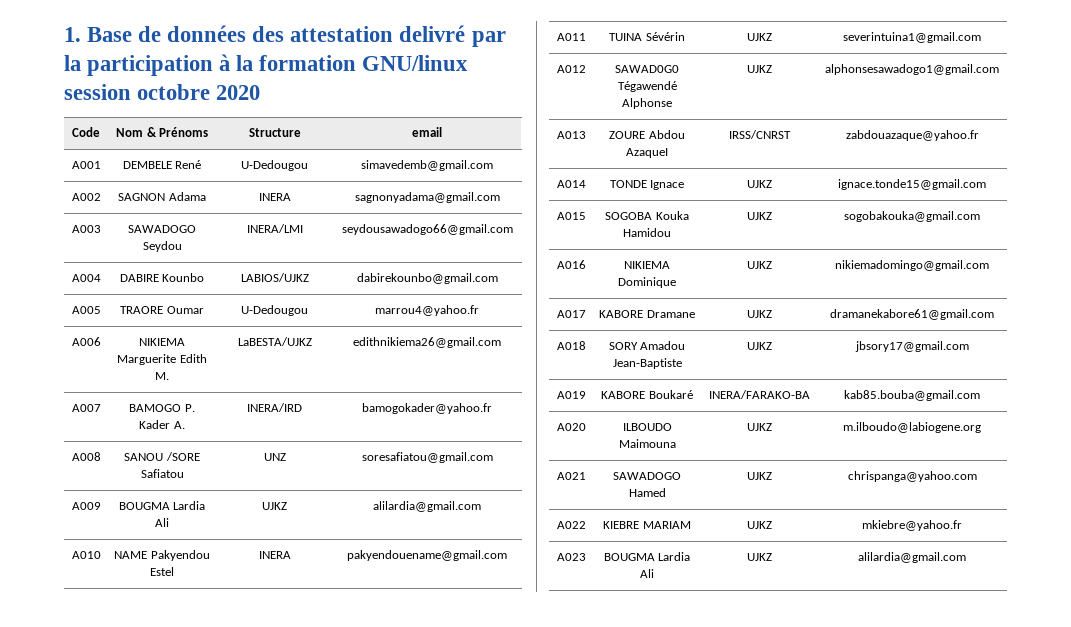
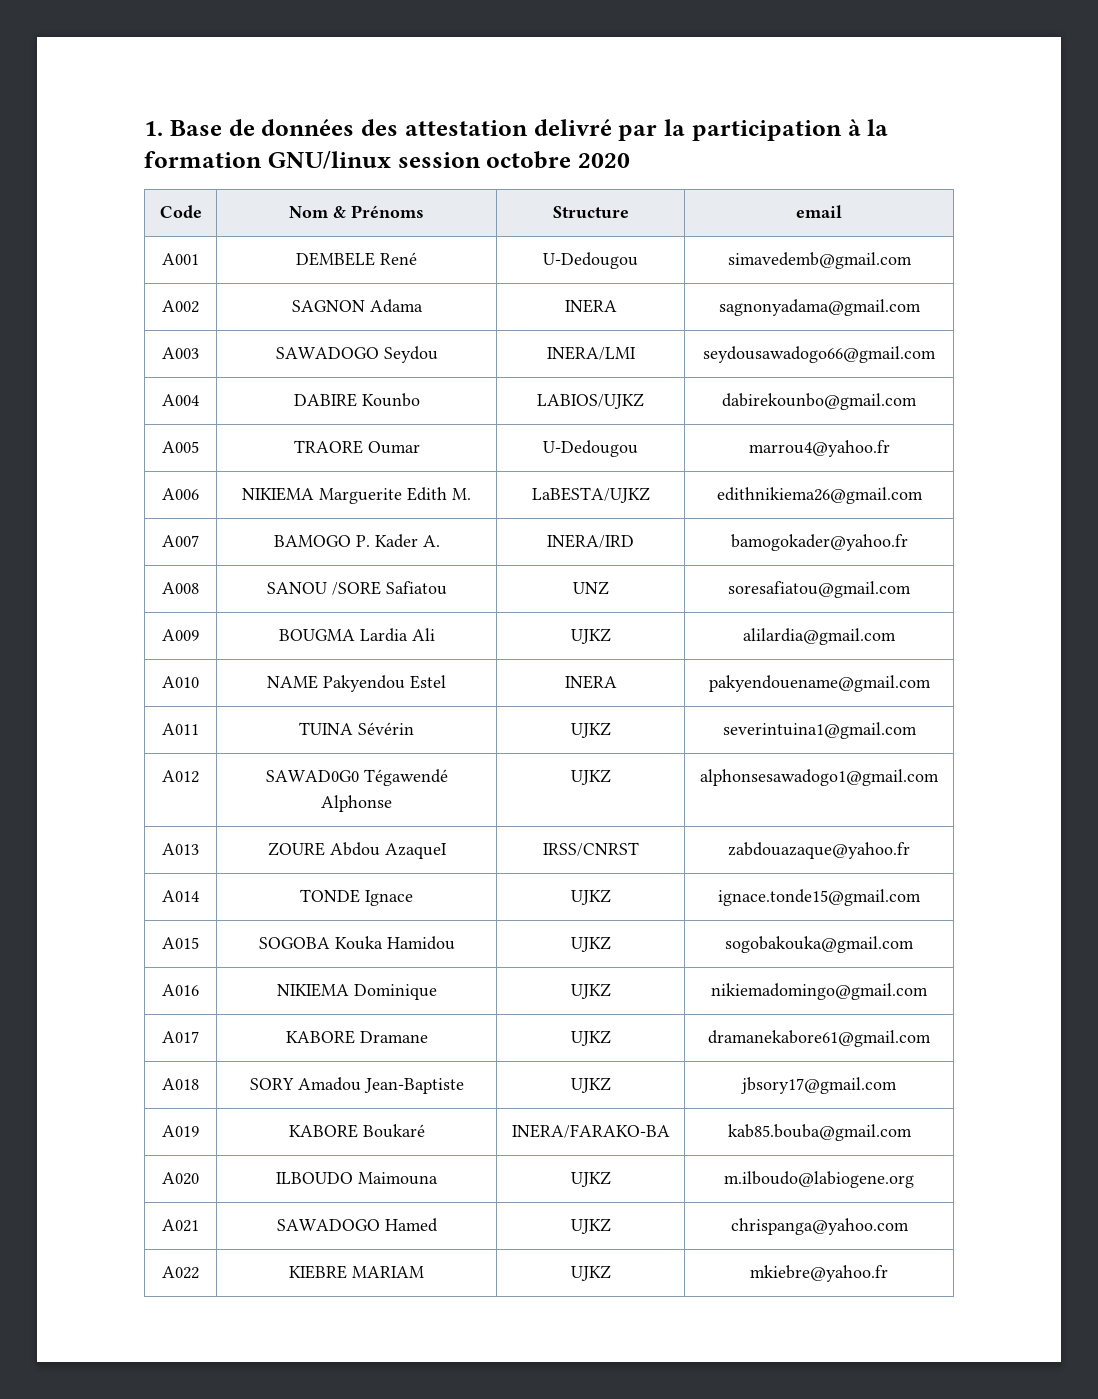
[556,553,586,561] [603,552,691,561] [640,569,654,578] [747,553,772,561] [858,552,966,563] // A023 | BOUGMA Lardia Ali | UJKZ | alilardia@gmail.com -> (888, 1273) none

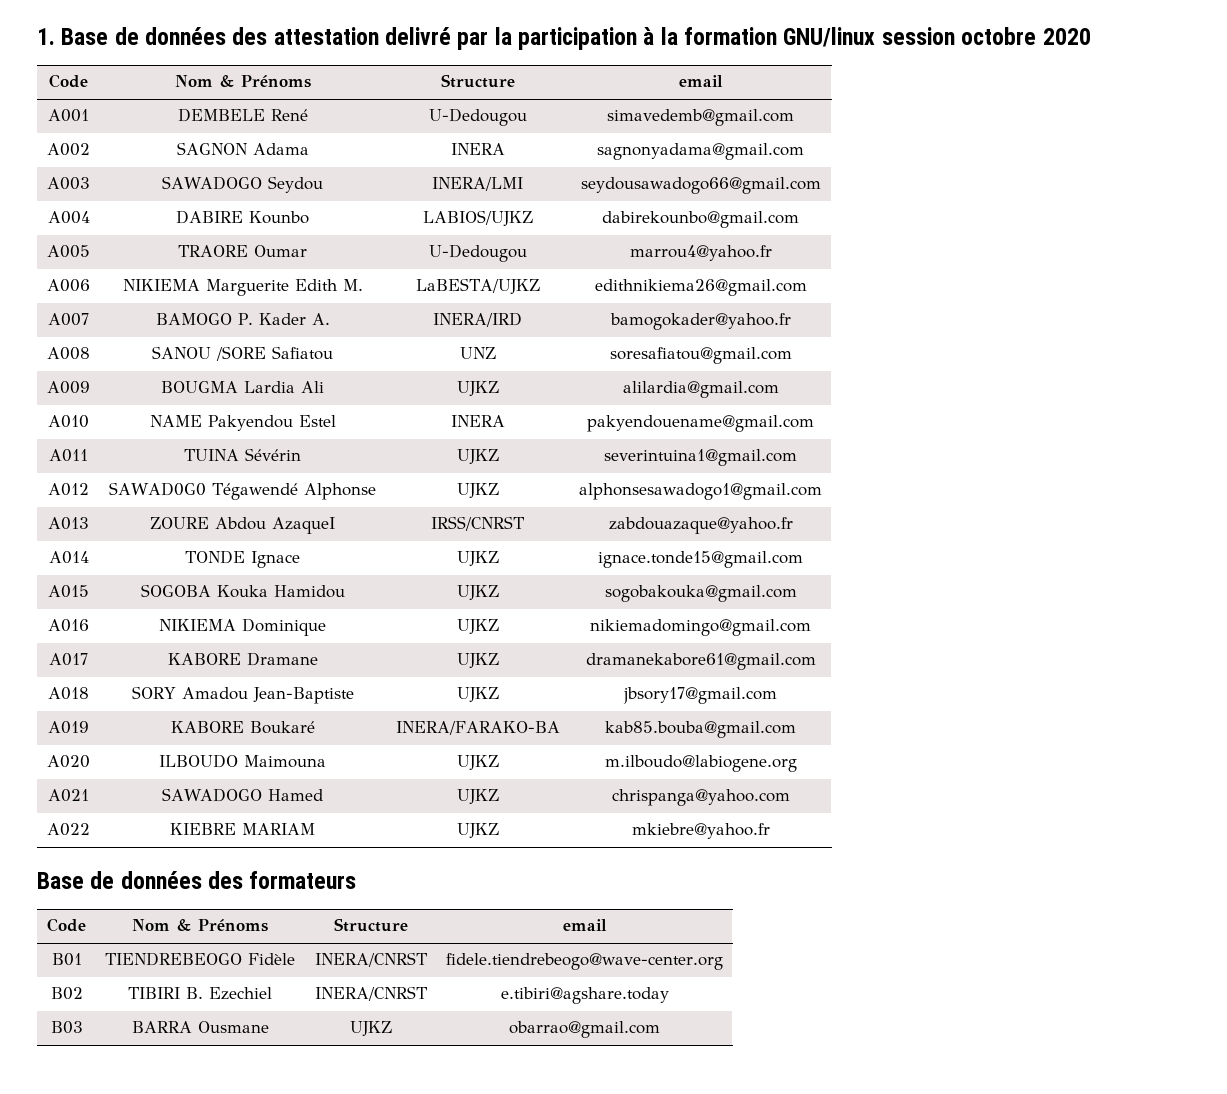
(888, 1273) none -> [37,871,357,889] [47,918,86,932] [132,919,268,932] [333,918,408,932] [563,919,607,931] [51,953,82,966] [105,952,295,966] [314,952,427,967] [446,953,724,970] [50,987,83,1000] [128,987,272,1000] [314,986,427,1001] [500,987,669,1004] [50,1021,83,1034] [131,1021,269,1033] [349,1021,392,1036] [509,1021,660,1038] // Base de données des formateurs // Code | Nom & Prénoms | Structure | email // B01 | TIENDREBEOGO Fidèle | INERA/CNRST | fidele.tiendrebeogo@wave-center.org // B02 | TIBIRI B. Ezechiel | INERA/CNRST | e.tibiri@agshare.today // B03 | BARRA Ousmane | UJKZ | obarrao@gmail.com

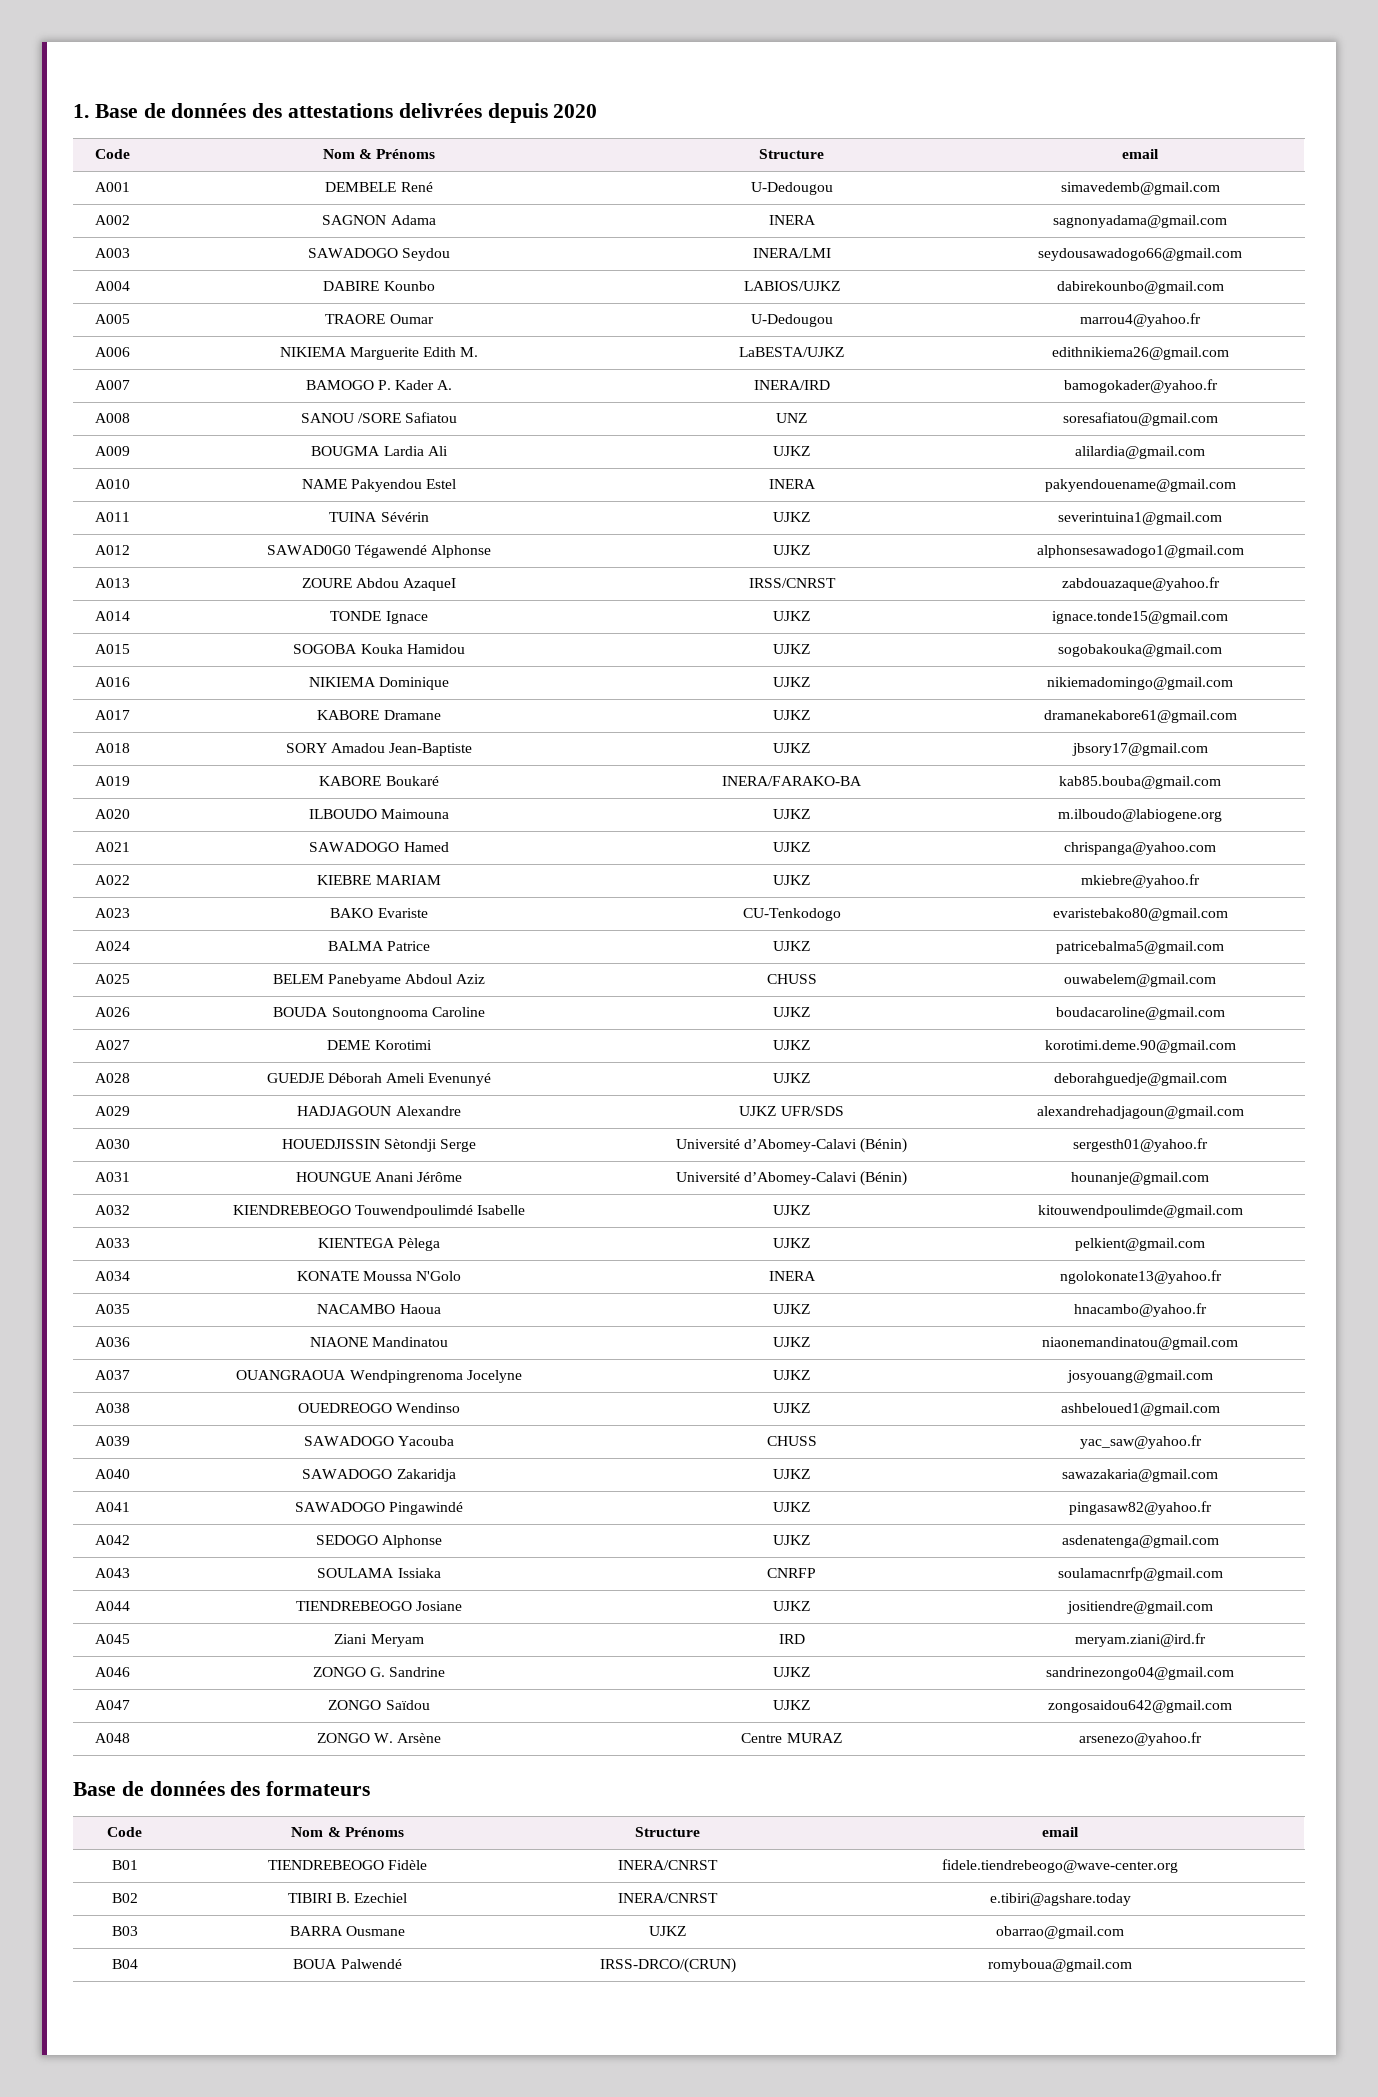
[273,27,1037,50] attestation delivré par la participation à la formation GNU/linux session octobre -> [288,103,548,123] attestations delivrées depuis
(770, 831) none -> [94,908,130,918] [330,908,428,918] [742,908,841,921] [1052,908,1228,921] [94,941,130,951] [327,941,431,951] [773,941,810,951] [1056,941,1224,954] [94,974,130,984] [272,974,486,987] [766,974,817,984] [1064,974,1216,987] [94,1007,130,1017] [273,1007,485,1020] [773,1007,810,1017] [1055,1007,1225,1020] [94,1040,130,1050] [327,1040,432,1050] [773,1040,810,1050] [1044,1040,1236,1053] [94,1073,130,1083] [266,1073,492,1086] [773,1073,810,1083] [1053,1073,1227,1086] [94,1106,130,1116] [297,1106,461,1116] [739,1106,844,1116] [1036,1106,1244,1119] [94,1139,130,1149] [281,1139,477,1152] [675,1138,908,1153] [1073,1138,1208,1152] [94,1172,130,1182] [295,1172,463,1182] [675,1171,908,1186] [1071,1172,1209,1185] [94,1205,130,1215] [232,1205,526,1218] [773,1205,810,1215] [1037,1205,1243,1218] [94,1238,130,1248] [317,1238,441,1251] [773,1238,810,1248] [1075,1238,1205,1251] [94,1271,130,1281] [296,1271,462,1281] [768,1271,816,1281] [1059,1270,1222,1284] [94,1304,130,1314] [317,1304,441,1314] [773,1304,810,1314] [1074,1303,1207,1317] [94,1337,130,1347] [309,1337,449,1347] [773,1337,810,1347] [1042,1337,1238,1350] [94,1370,130,1380] [236,1370,522,1383] [773,1370,810,1380] [1066,1370,1213,1383] [94,1403,130,1413] [297,1403,461,1413] [773,1403,810,1413] [1060,1403,1220,1416] [94,1436,130,1446] [303,1436,455,1446] [766,1436,817,1446] [1079,1435,1202,1449] [94,1469,130,1479] [302,1469,456,1482] [773,1469,810,1479] [1062,1469,1218,1482] [94,1502,130,1512] [294,1502,464,1515] [773,1502,810,1512] [1069,1501,1212,1515] [94,1535,130,1545] [315,1535,443,1548] [773,1535,810,1545] [1061,1535,1219,1548] [94,1568,130,1578] [317,1568,441,1578] [767,1568,816,1578] [1057,1567,1223,1581] [94,1601,130,1611] [295,1601,463,1611] [773,1601,810,1611] [1066,1601,1213,1614] [94,1634,130,1644] [334,1634,424,1647] [778,1634,805,1644] [1075,1633,1206,1647] [94,1667,130,1677] [312,1667,446,1677] [773,1667,810,1677] [1046,1667,1234,1680] [94,1700,130,1710] [328,1700,430,1710] [773,1700,810,1710] [1048,1700,1232,1713] [94,1733,130,1743] [316,1733,442,1743] [741,1733,842,1743] [1079,1732,1202,1746] // A023 | BAKO Evariste | CU-Tenkodogo | evaristebako80@gmail.com // A024 | BALMA Patrice | UJKZ | patricebalma5@gmail.com // A025 | BELEM Panebyame Abdoul Aziz | CHUSS | ouwabelem@gmail.com // A026 | BOUDA Soutongnooma Caroline | UJKZ | boudacaroline@gmail.com // A027 | DEME Korotimi | UJKZ | korotimi.deme.90@gmail.com // A028 | GUEDJE Déborah Ameli Evenunyé | UJKZ | deborahguedje@gmail.com // A029 | HADJAGOUN Alexandre | UJKZ UFR/SDS | alexandrehadjagoun@gmail.com // A030 | HOUEDJISSIN Sètondji Serge | Université d’Abomey-Calavi (Bénin) | sergesth01@yahoo.fr // A031 | HOUNGUE Anani Jérôme | Université d’Abomey-Calavi (Bénin) | hounanje@gmail.com // A032 | KIENDREBEOGO Touwendpoulimdé Isabelle | UJKZ | kitouwendpoulimde@gmail.com // A033 | KIENTEGA Pèlega | UJKZ | pelkient@gmail.com // A034 | KONATE Moussa N'Golo | INERA | ngolokonate13@yahoo.fr // A035 | NACAMBO Haoua | UJKZ | hnacambo@yahoo.fr // A036 | NIAONE Mandinatou | UJKZ | niaonemandinatou@gmail.com // A037 | OUANGRAOUA Wendpingrenoma Jocelyne | UJKZ | josyouang@gmail.com // A038 | OUEDREOGO Wendinso | UJKZ | ashbeloued1@gmail.com // A039 | SAWADOGO Yacouba | CHUSS | yac_saw@yahoo.fr // A040 | SAWADOGO Zakaridja | UJKZ | sawazakaria@gmail.com // A041 | SAWADOGO Pingawindé | UJKZ | pingasaw82@yahoo.fr // A042 | SEDOGO Alphonse | UJKZ | asdenatenga@gmail.com // A043 | SOULAMA Issiaka | CNRFP | soulamacnrfp@gmail.com // A044 | TIENDREBEOGO Josiane | UJKZ | jositiendre@gmail.com // A045 | Ziani Meryam | IRD | meryam.ziani@ird.fr // A046 | ZONGO G. Sandrine | UJKZ | sandrinezongo04@gmail.com // A047 | ZONGO Saïdou | UJKZ | zongosaidou642@gmail.com // A048 | ZONGO W. Arsène | Centre MURAZ | arsenezo@yahoo.fr
(660, 1029) none -> [111,1959,138,1969] [293,1959,402,1969] [599,1958,736,1973] [988,1959,1132,1972] // B04 | BOUA Palwendé | IRSS-DRCO/(CRUN) | romyboua@gmail.com

